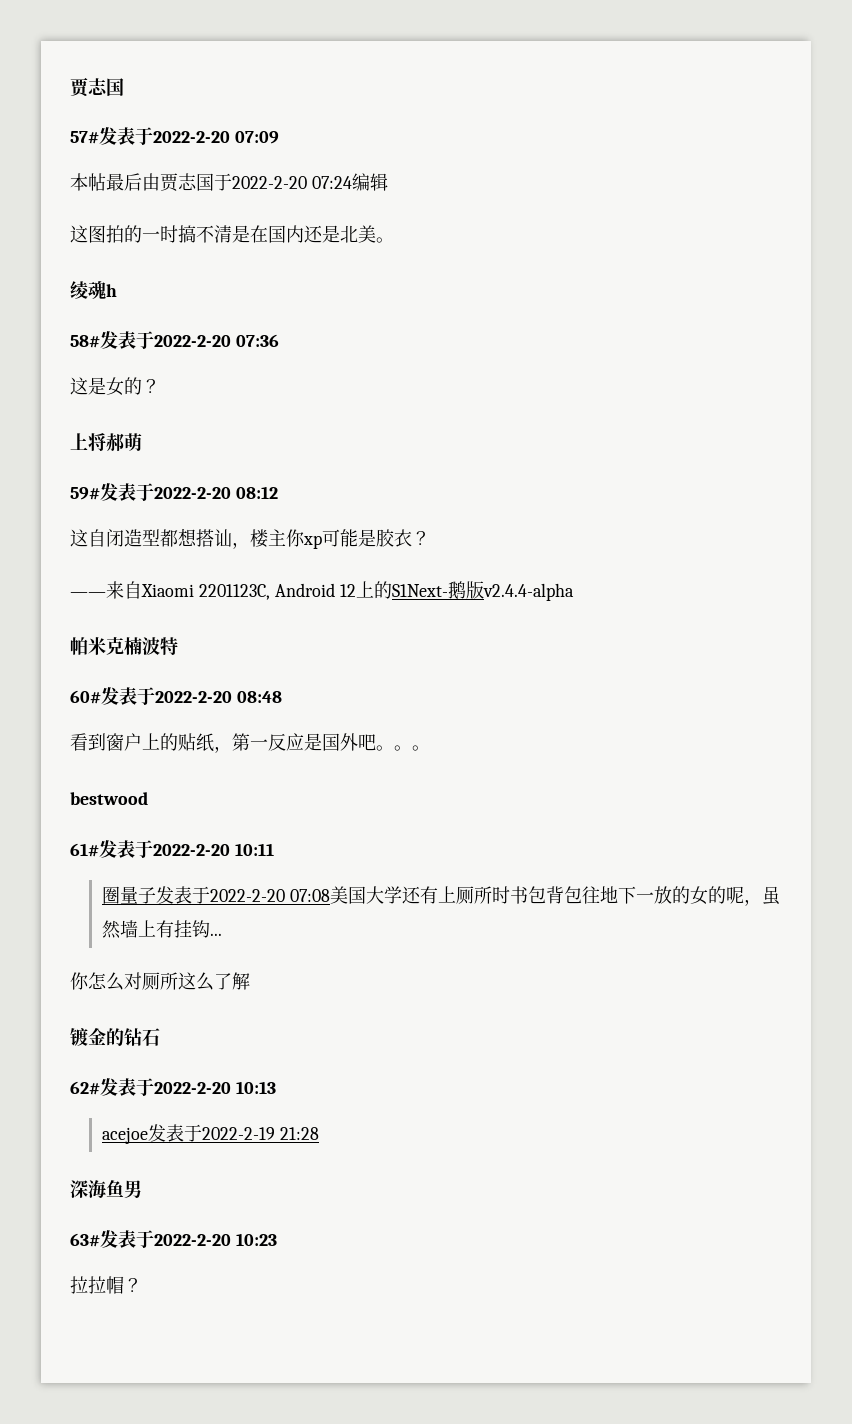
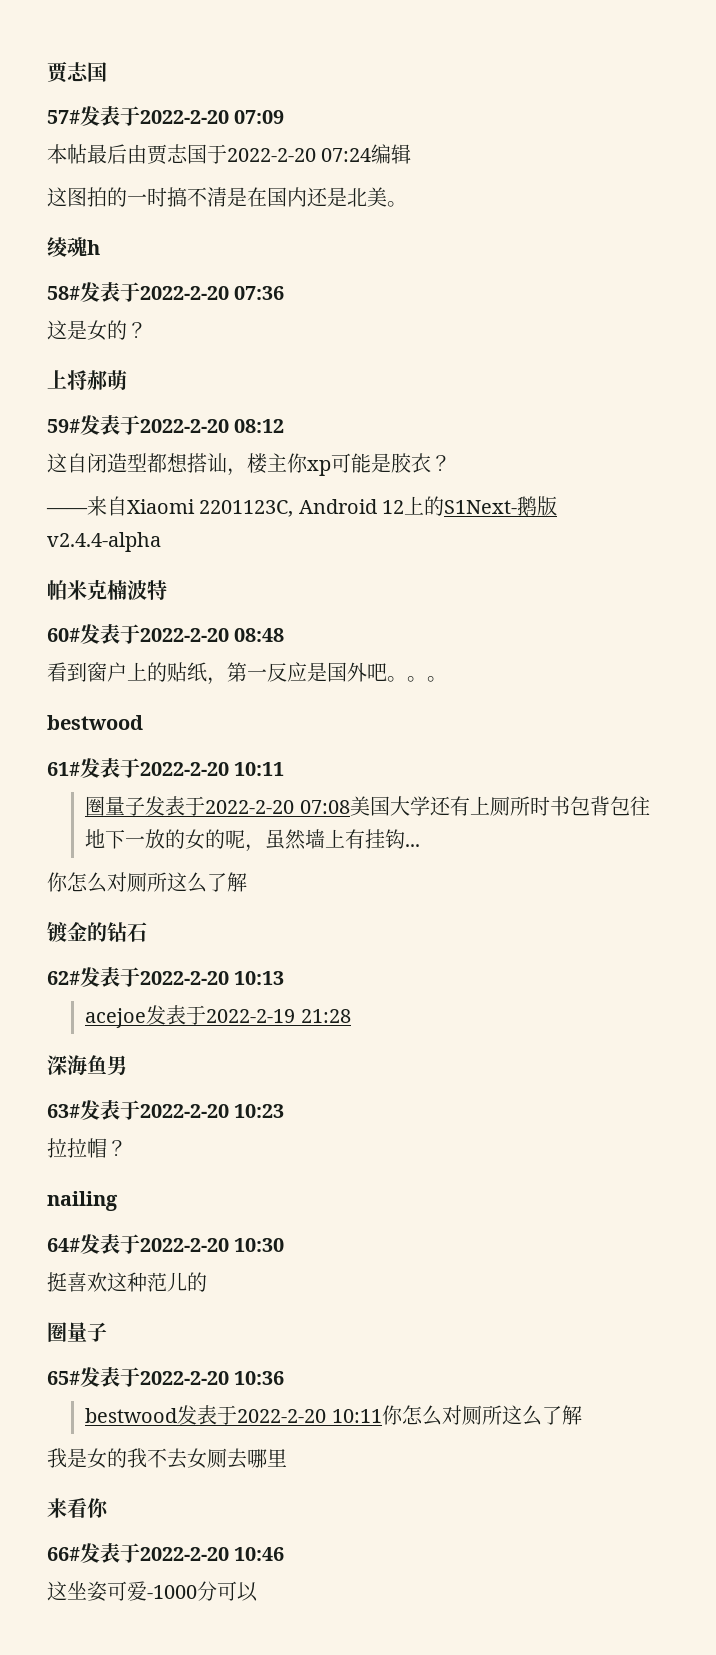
(142, 1285) none -> [47,1191,118,1211] [47,1234,285,1254] [47,1272,207,1292] [47,1322,107,1342] [47,1367,285,1387] [85,1405,582,1426] [47,1448,287,1469] [47,1498,109,1518] [47,1543,285,1563] [47,1581,258,1602] // nailing // 64#发表于2022-2-20 10:30 // 挺喜欢这种范儿的 // 圈量子 // 65#发表于2022-2-20 10:36 // bestwood发表于2022-2-20 10:11你怎么对厕所这么了解 // 我是女的我不去女厕去哪里 // 来看你 // 66#发表于2022-2-20 10:46 // 这坐姿可爱-1000分可以

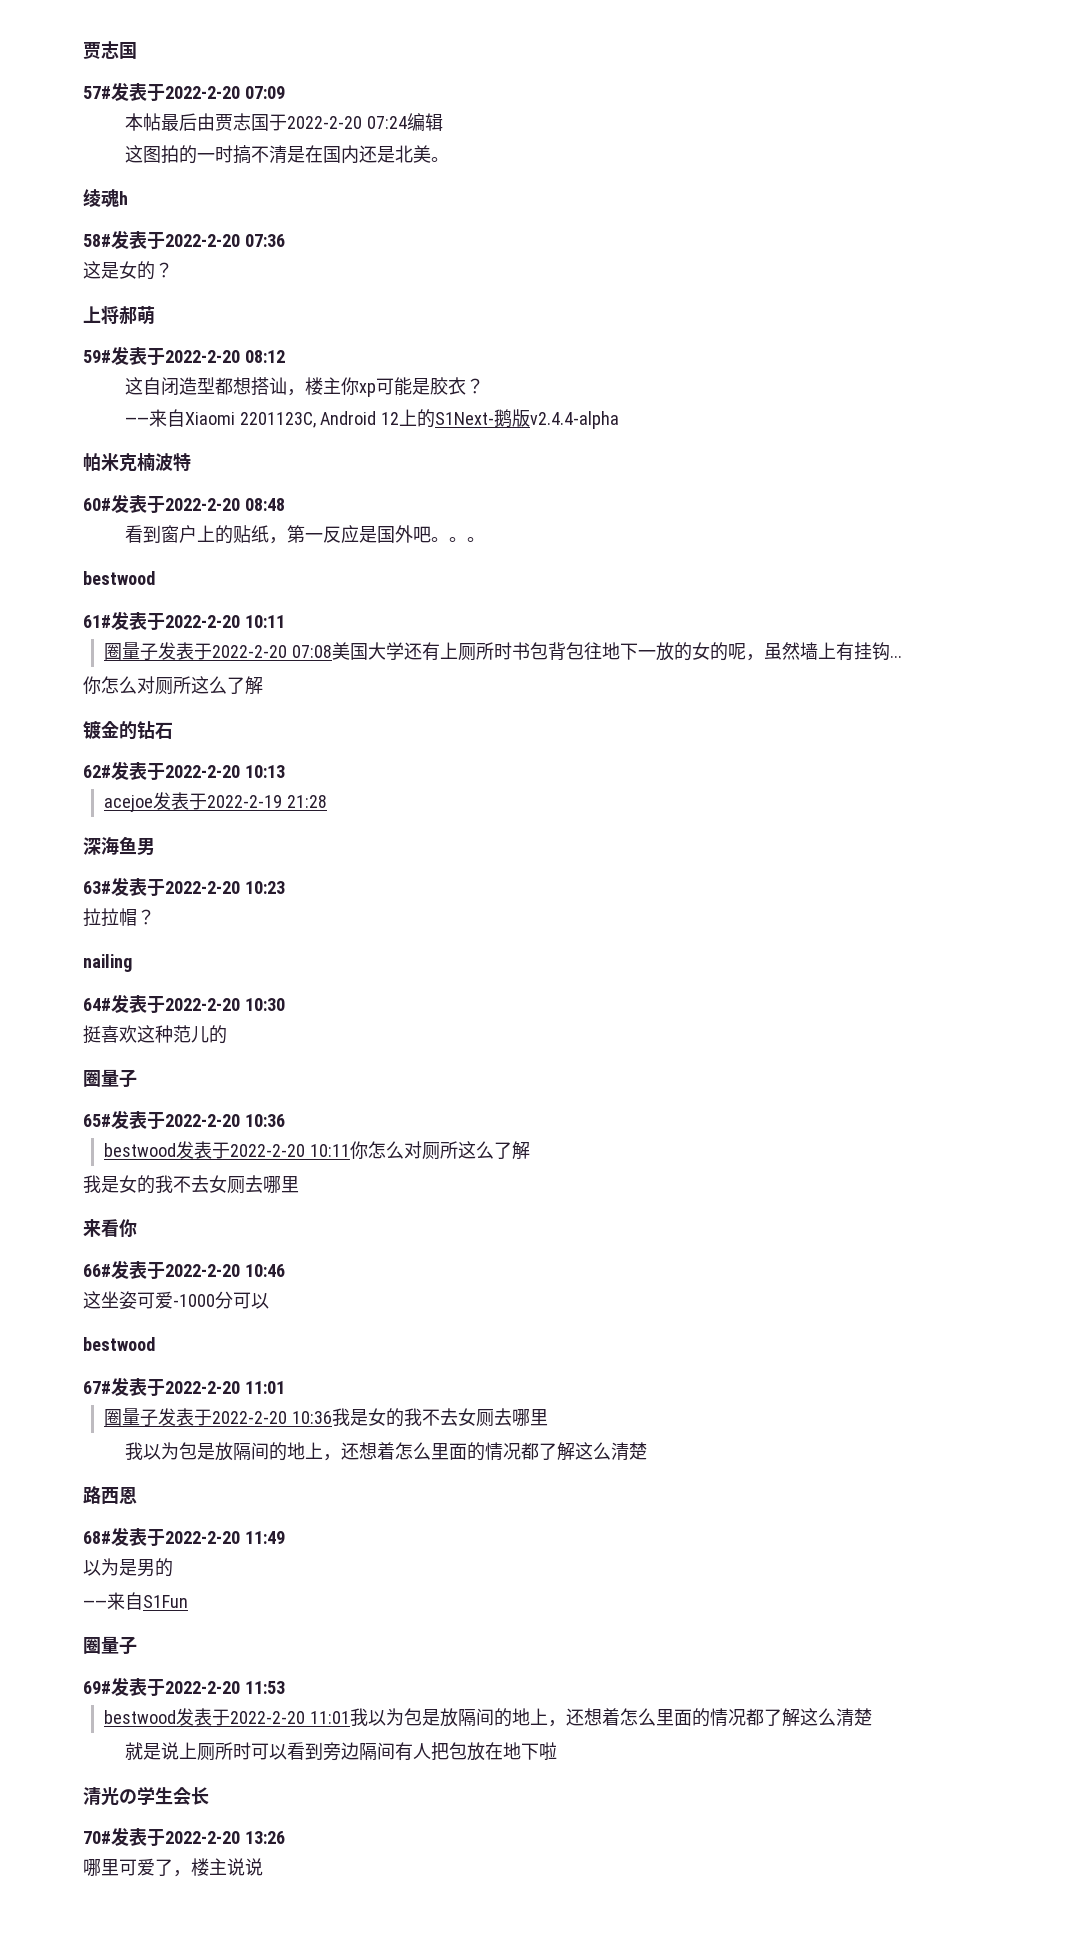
(258, 1592) none -> [83,1337,155,1351] [83,1377,285,1396] [103,1408,548,1427] [124,1442,647,1461] [83,1486,137,1504] [83,1527,285,1546] [83,1558,173,1577] [83,1592,188,1610] [83,1636,137,1655] [83,1677,285,1696] [103,1708,872,1727] [124,1742,557,1761] [83,1786,209,1806] [83,1827,285,1846] [83,1858,263,1877] // bestwood // 67#发表于2022-2-20 11:01 // 圈量子发表于2022-2-20 10:36我是女的我不去女厕去哪里 // 我以为包是放隔间的地上，还想着怎么里面的情况都了解这么清楚 // 路西恩 // 68#发表于2022-2-20 11:49 // 以为是男的 // ——来自S1Fun // 圈量子 // 69#发表于2022-2-20 11:53 // bestwood发表于2022-2-20 11:01我以为包是放隔间的地上，还想着怎么里面的情况都了解这么清楚 // 就是说上厕所时可以看到旁边隔间有人把包放在地下啦 // 清光の学生会长 // 70#发表于2022-2-20 13:26 // 哪里可爱了，楼主说说

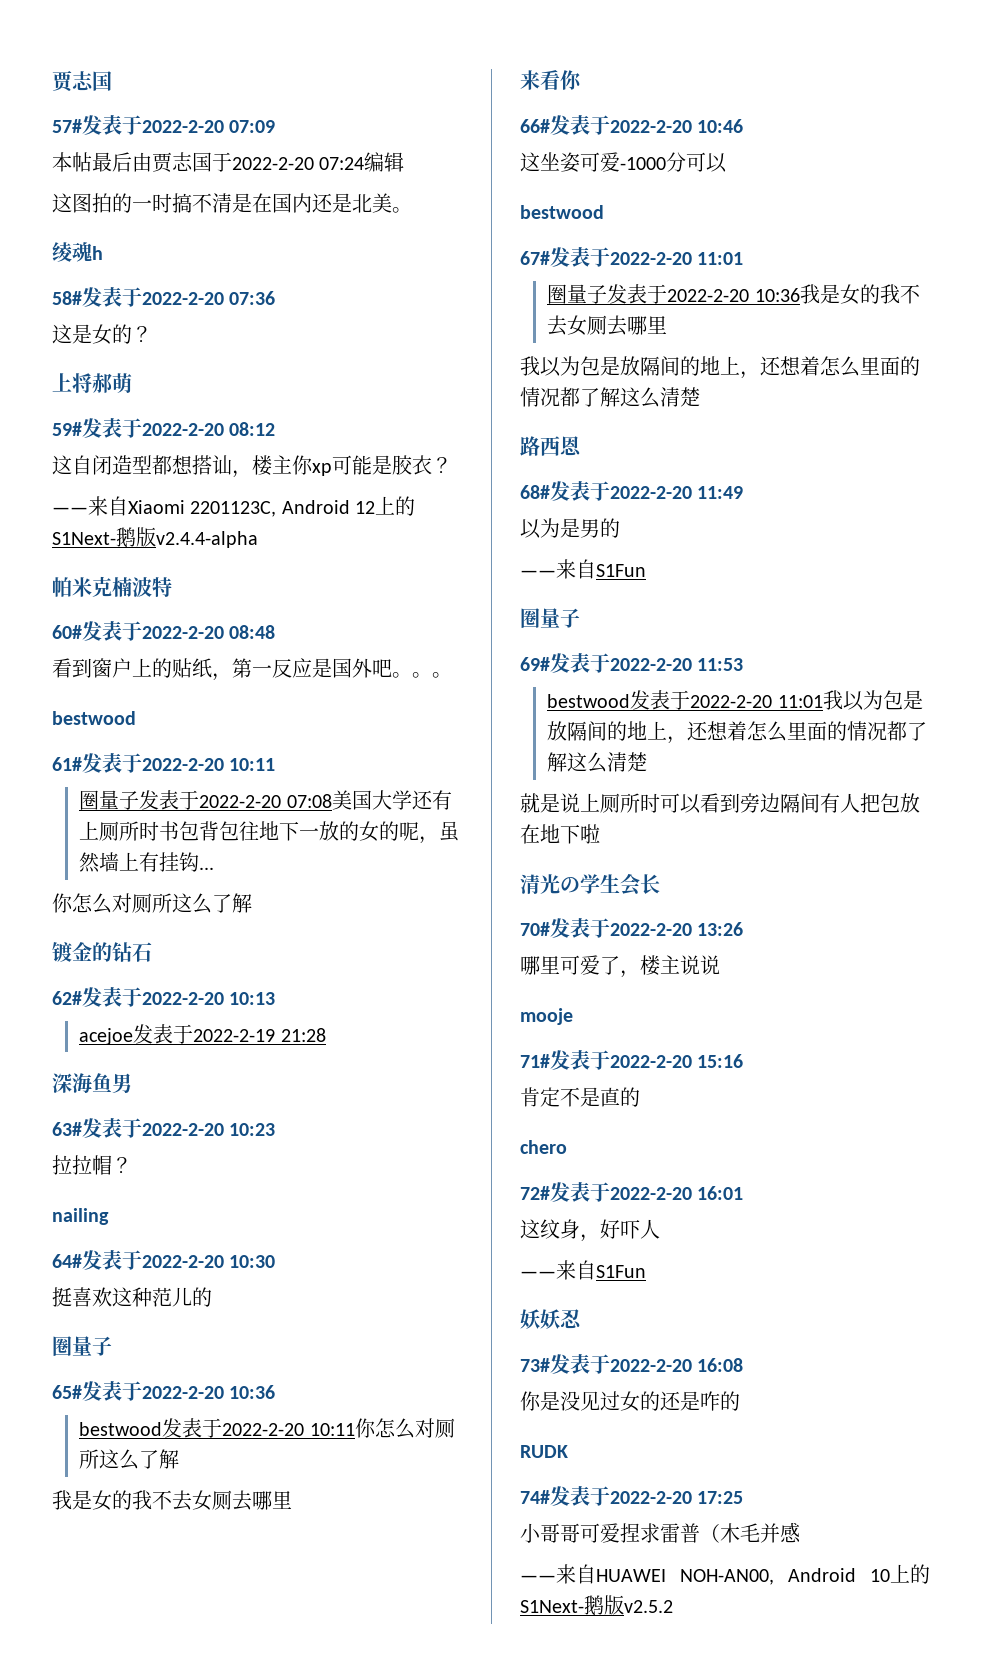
(263, 1867) none -> [520,1008,573,1025] [520,1050,744,1070] [520,1087,640,1107] [520,1140,567,1154] [520,1182,744,1202] [520,1219,660,1242] [520,1260,646,1280] [520,1309,582,1329] [520,1354,744,1374] [520,1391,740,1412] [520,1445,568,1458] [520,1486,744,1506] [520,1522,801,1543] [520,1564,930,1585] [520,1595,673,1616] // mooje // 71#发表于2022-2-20 15:16 // 肯定不是直的 // chero // 72#发表于2022-2-20 16:01 // 这纹身，好吓人 // ——来自S1Fun // 妖妖忍 // 73#发表于2022-2-20 16:08 // 你是没见过女的还是咋的 // RUDK // 74#发表于2022-2-20 17:25 // 小哥哥可爱捏求雷普（木毛并感 // ——来自HUAWEI NOH-AN00, Android 10上的S1Next-鹅版v2.5.2

